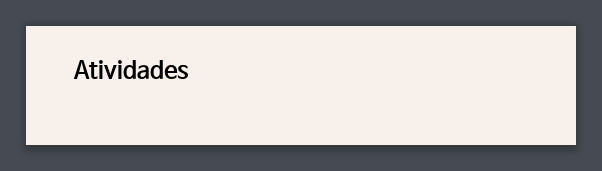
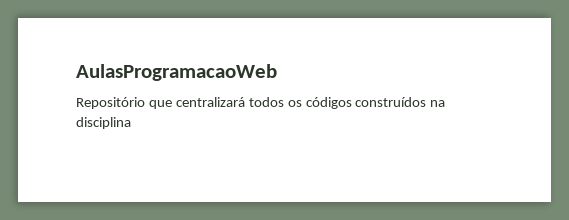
[73,60,189,80] Atividades -> [76,64,277,81] [76,97,446,109] [76,117,131,129] AulasProgramacaoWeb // Repositório que centralizará todos os códigos construídos na disciplina

